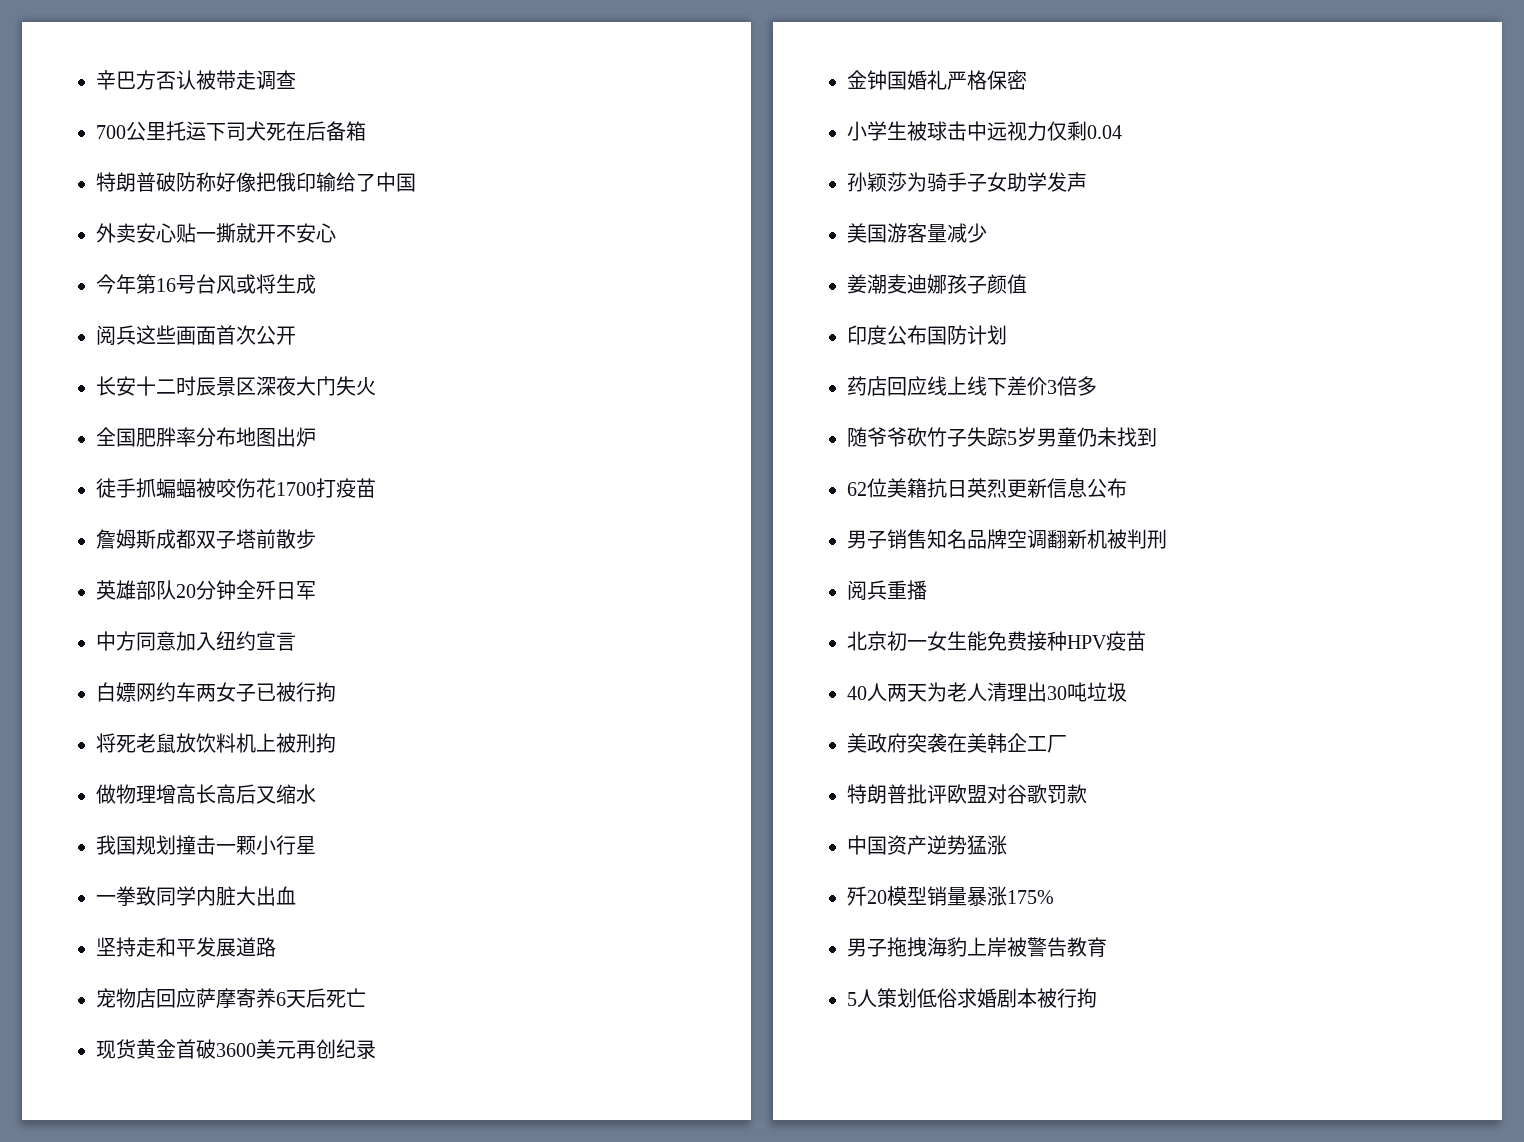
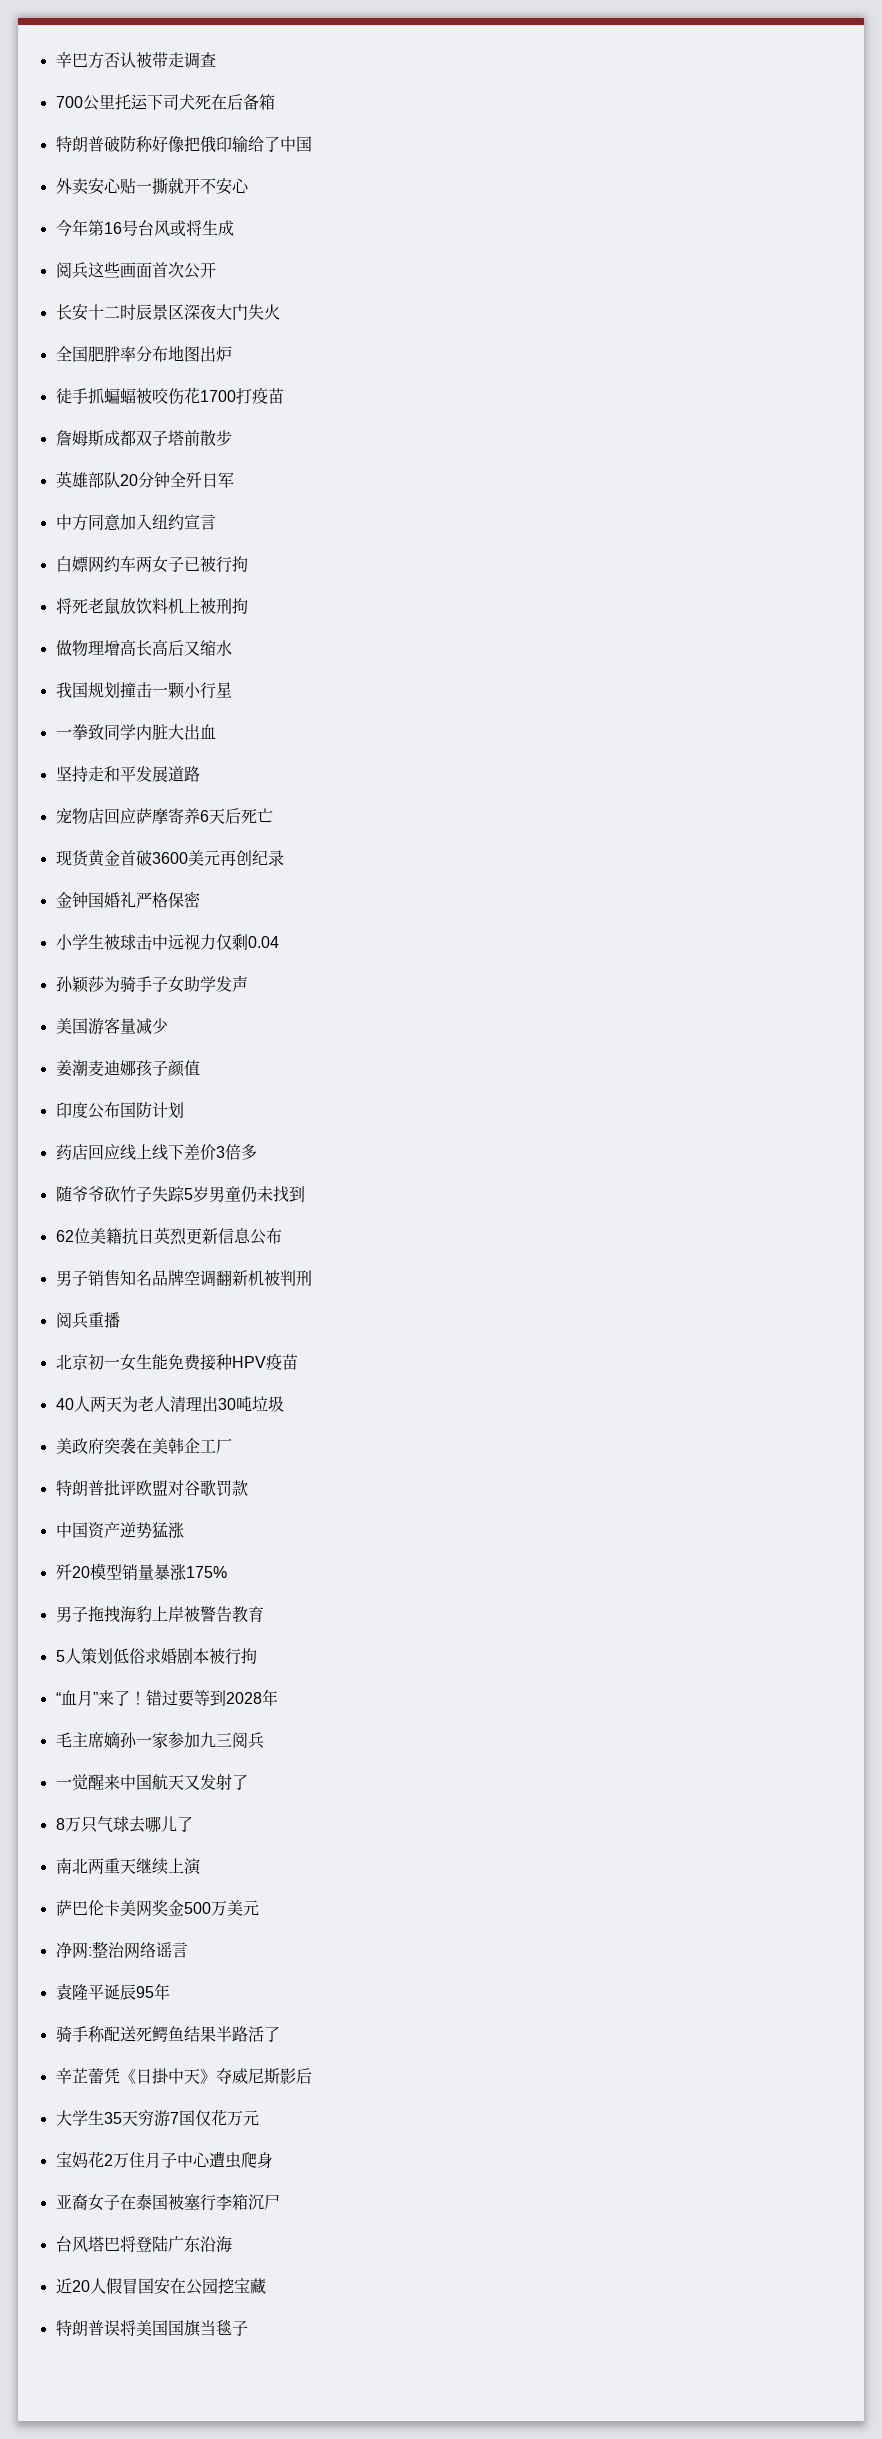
(1097, 998) none -> [55,1689,278,1707] [55,1731,264,1749] [55,1774,248,1790] [55,1816,193,1833] [55,1858,202,1875] [55,1900,259,1917] [55,1941,188,1959] [55,1983,170,2000] [55,2026,280,2043] [55,2068,312,2084] [55,2109,259,2127] [55,2151,273,2169] [55,2193,280,2211] [55,2235,232,2253] [55,2278,266,2295] [55,2319,248,2337] // “血月”来了！错过要等到2028年 // 毛主席嫡孙一家参加九三阅兵 // 一觉醒来中国航天又发射了 // 8万只气球去哪儿了 // 南北两重天继续上演 // 萨巴伦卡美网奖金500万美元 // 净网:整治网络谣言 // 袁隆平诞辰95年 // 骑手称配送死鳄鱼结果半路活了 // 辛芷蕾凭《日掛中天》夺威尼斯影后 // 大学生35天穷游7国仅花万元 // 宝妈花2万住月子中心遭虫爬身 // 亚裔女子在泰国被塞行李箱沉尸 // 台风塔巴将登陆广东沿海 // 近20人假冒国安在公园挖宝藏 // 特朗普误将美国国旗当毯子

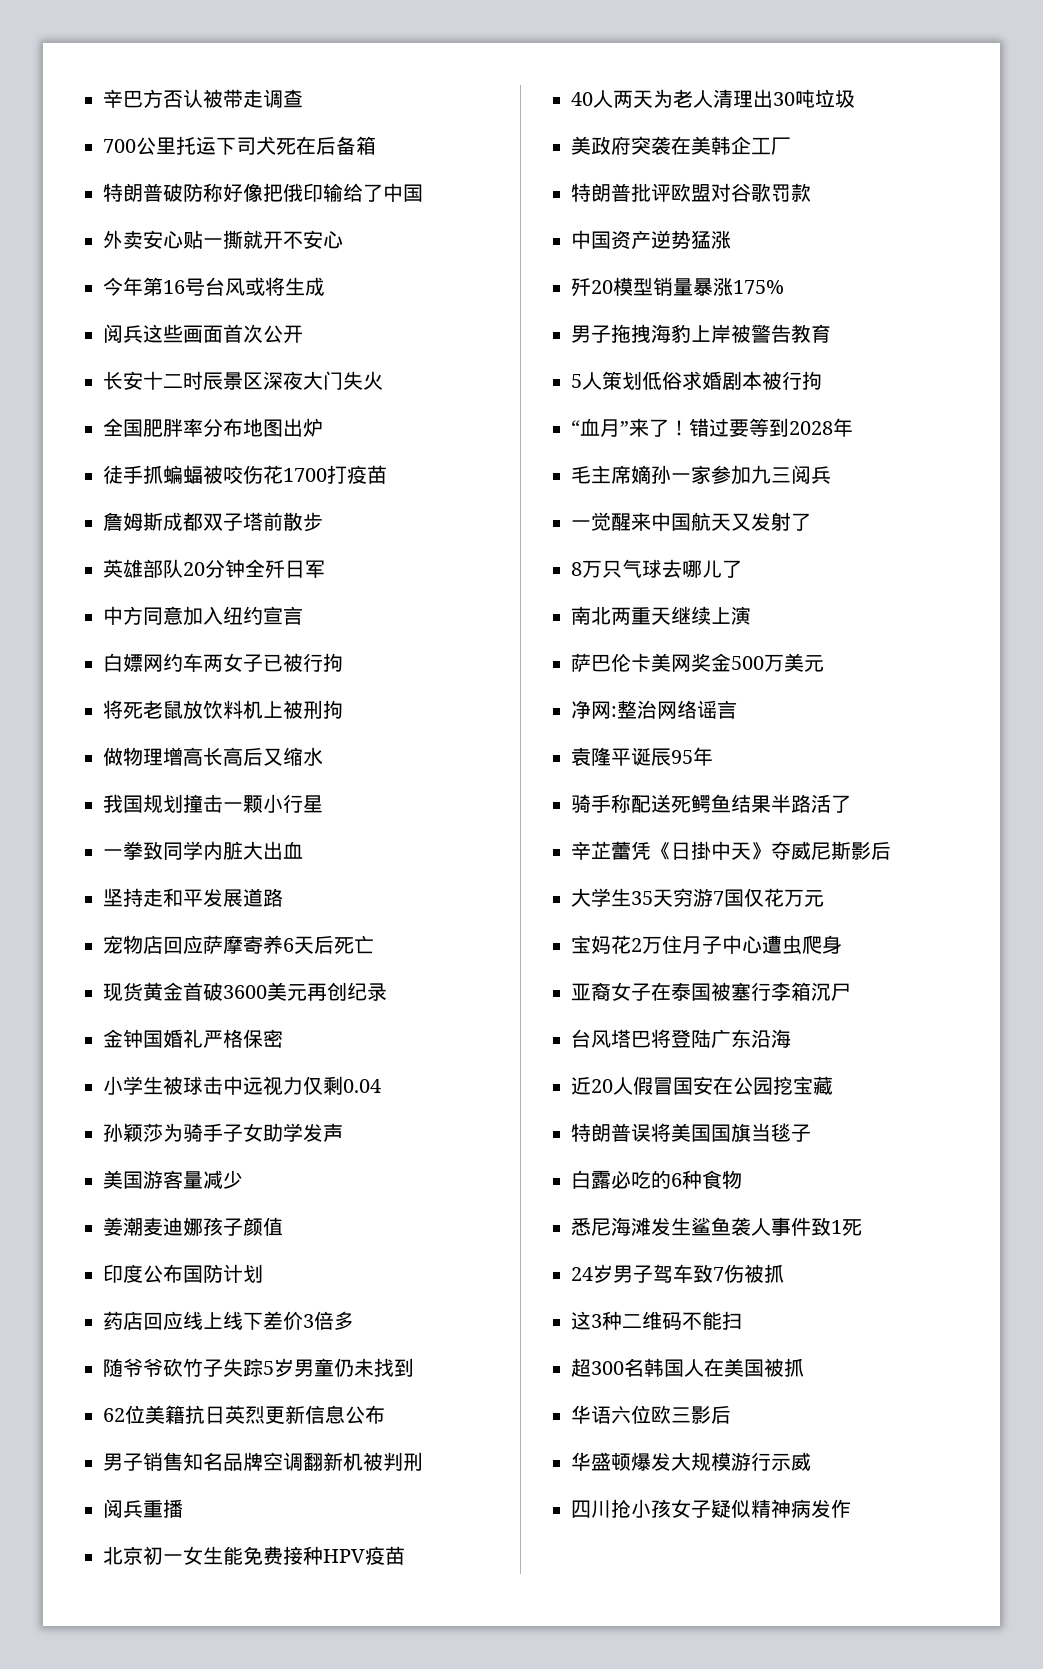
(248, 2328) none -> [571,1170,742,1189] [571,1217,862,1236] [571,1264,784,1284] [571,1311,742,1330] [571,1358,804,1377] [571,1405,731,1424] [571,1452,811,1471] [571,1499,851,1518] // 白露必吃的6种食物 // 悉尼海滩发生鲨鱼袭人事件致1死 // 24岁男子驾车致7伤被抓 // 这3种二维码不能扫 // 超300名韩国人在美国被抓 // 华语六位欧三影后 // 华盛顿爆发大规模游行示威 // 四川抢小孩女子疑似精神病发作

